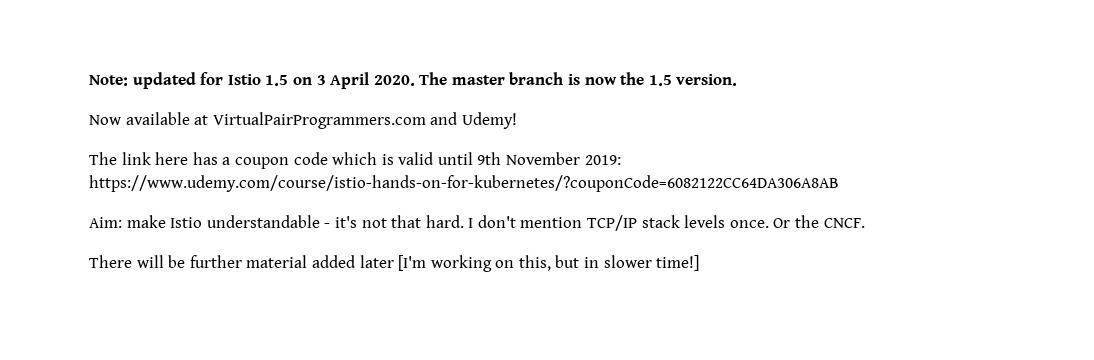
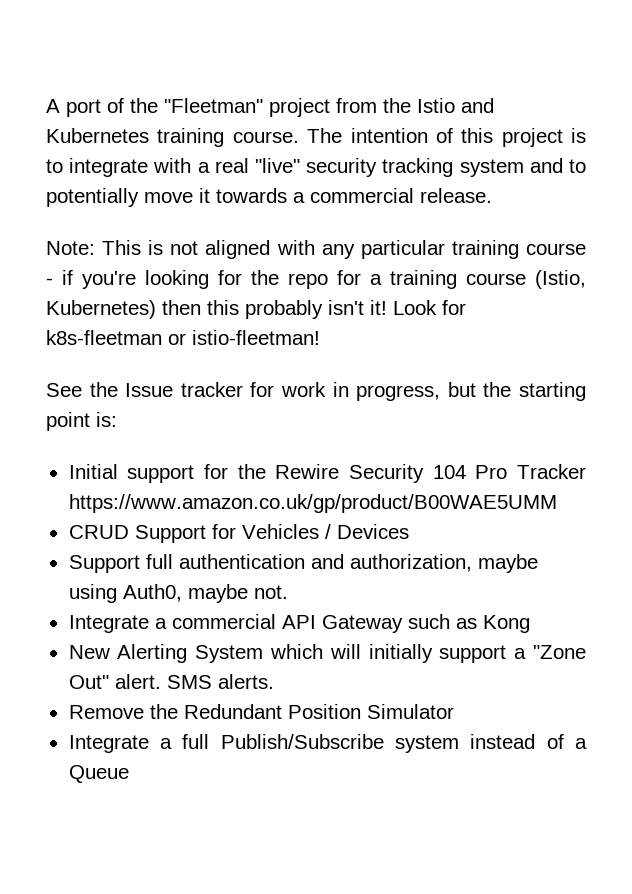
[89,72,738,89] [89,112,517,129] [89,152,621,169] [89,175,839,192] [89,215,865,231] [89,255,700,272] Note: updated for Istio 1.5 on 3 April 2020. The master branch is now the 1.5 version. // Now available at VirtualPairProgrammers.com and Udemy! // The link here has a coupon code which is valid until 9th November 2019: https://www.udemy.com/course/istio-hands-on-for-kubernetes/?couponCode=6082122CC64DA306A8AB // Aim: make Istio understandable - it's not that hard. I don't mention TCP/IP stack levels once. Or the CNCF. // There will be further material added later [I'm working on this, but in slower time!] -> [46,98,494,117] [46,128,586,147] [46,158,586,177] [46,188,492,207] [46,240,586,259] [46,270,586,289] [46,300,466,319] [46,330,320,345] [46,382,587,401] [46,412,117,431] [68,464,586,483] [68,494,557,513] [68,524,409,543] [68,554,538,573] [68,584,288,603] [68,614,530,633] [68,644,586,663] [68,674,274,689] [68,704,454,719] [68,734,588,753] [68,765,129,783] A port of the "Fleetman" project from the Istio and Kubernetes training course. The intention of this project is to integrate with a real "live" security tracking system and to potentially move it towards a commercial release. // Note: This is not aligned with any particular training course - if you're looking for the repo for a training course (Istio, Kubernetes) then this probably isn't it! Look for k8s-fleetman or istio-fleetman! // See the Issue tracker for work in progress, but the starting point is: // Initial support for the Rewire Security 104 Pro Tracker https://www.amazon.co.uk/gp/product/B00WAE5UMM // CRUD Support for Vehicles / Devices // Support full authentication and authorization, maybe using Auth0, maybe not. // Integrate a commercial API Gateway such as Kong // New Alerting System which will initially support a "Zone Out" alert. SMS alerts. // Remove the Redundant Position Simulator // Integrate a full Publish/Subscribe system instead of a Queue

